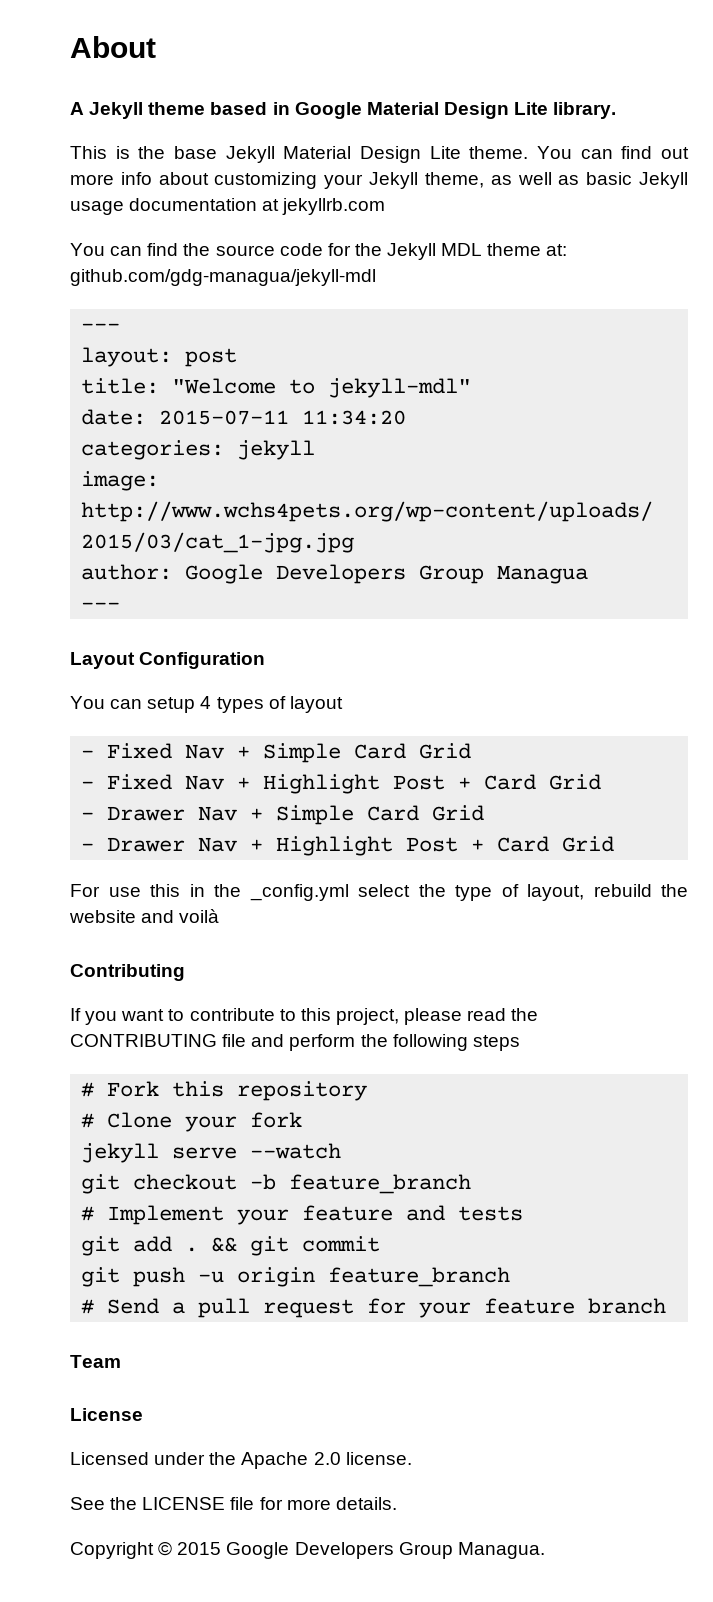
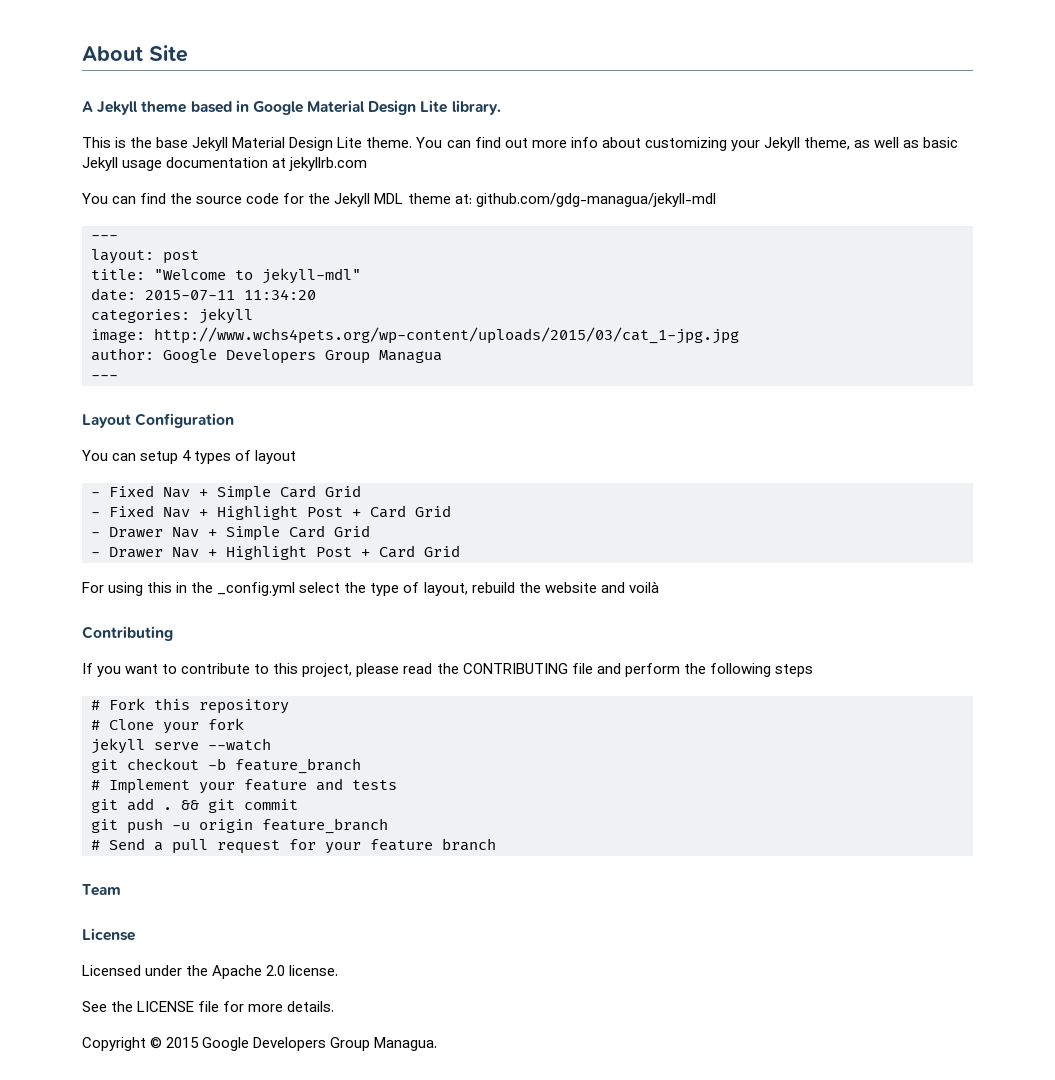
(156, 47) none -> [149,45,188,62] Site
[108,887,141,897] use -> [108,582,144,596] using

